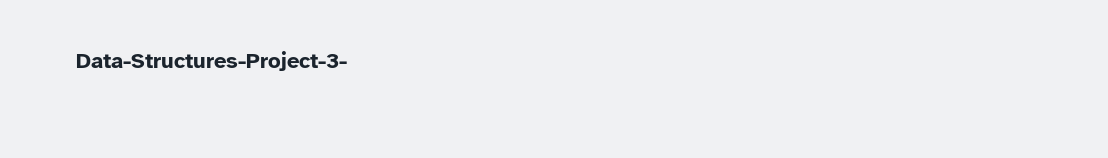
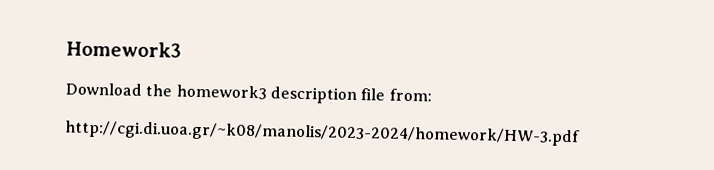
[76,51,347,71] Data-Structures-Project-3- -> [66,40,182,58] [65,82,432,104] [64,120,580,147] Homework3 // Download the homework3 description file from: // http://cgi.di.uoa.gr/~k08/manolis/2023-2024/homework/HW-3.pdf

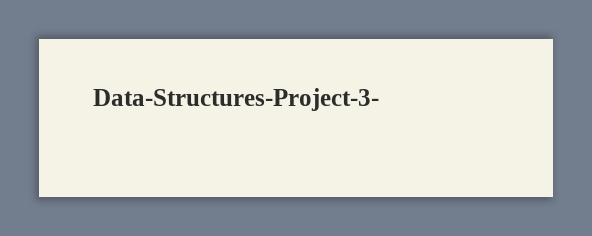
[66,40,182,58] [65,82,432,104] [64,120,580,147] Homework3 // Download the homework3 description file from: // http://cgi.di.uoa.gr/~k08/manolis/2023-2024/homework/HW-3.pdf -> [93,88,379,111] Data-Structures-Project-3-

